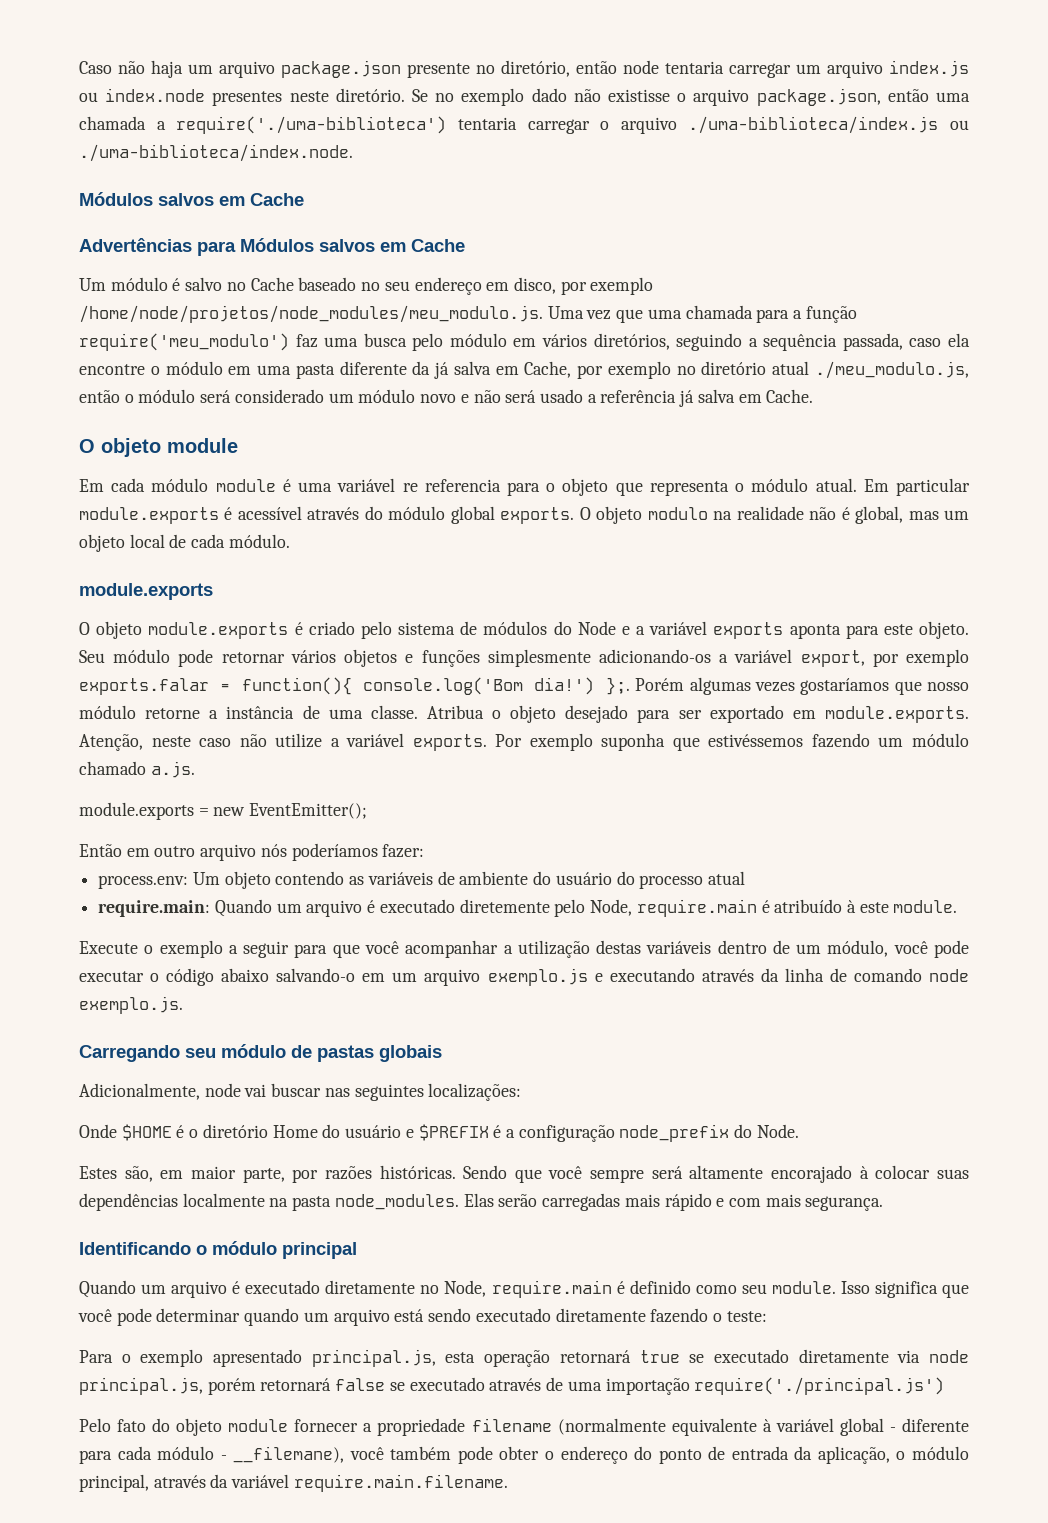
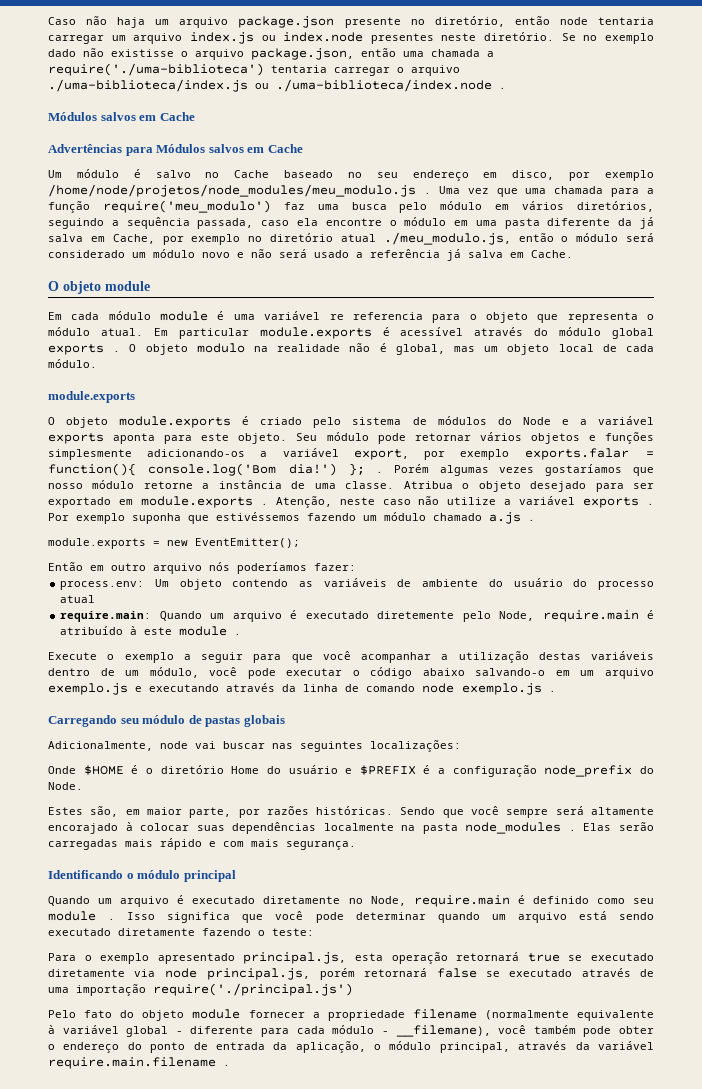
[79,144,353,162] ./uma-biblioteca/index.node. -> [276,79,506,92] ./uma-biblioteca/index.node .
[79,305,543,323] /home/node/projetos/node_modules/meu_modulo.js. -> [48,184,431,197] /home/node/projetos/node_modules/meu_modulo.js .
[500,507,575,524] exports. -> [48,344,121,355] exports .
[605,677,630,695] };. -> [349,463,383,476] }; .
[824,706,969,723] module.exports. -> [140,496,268,508] module.exports .
[412,734,487,751] exports. -> [583,497,654,508] exports .
[150,761,195,778] a.js. -> [489,512,535,524] a.js .
[893,900,958,913] module. -> [179,626,242,636] module .
[79,996,183,1014] exemplo.js. -> [462,683,556,695] exemplo.js .
[334,1194,459,1210] node_modules. -> [465,822,576,834] node_modules .
[771,1281,836,1294] module. -> [48,911,116,921] module .
[293,1474,508,1492] require.main.filename. -> [48,1057,230,1069] require.main.filename .

